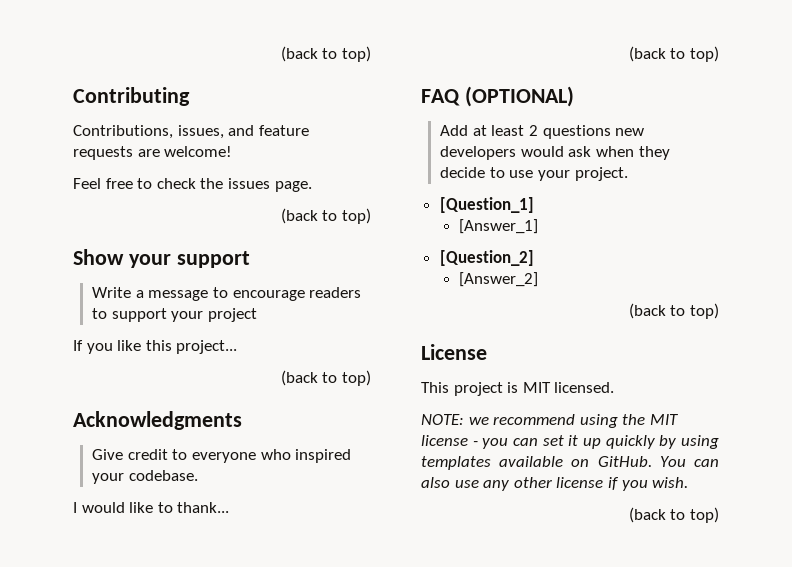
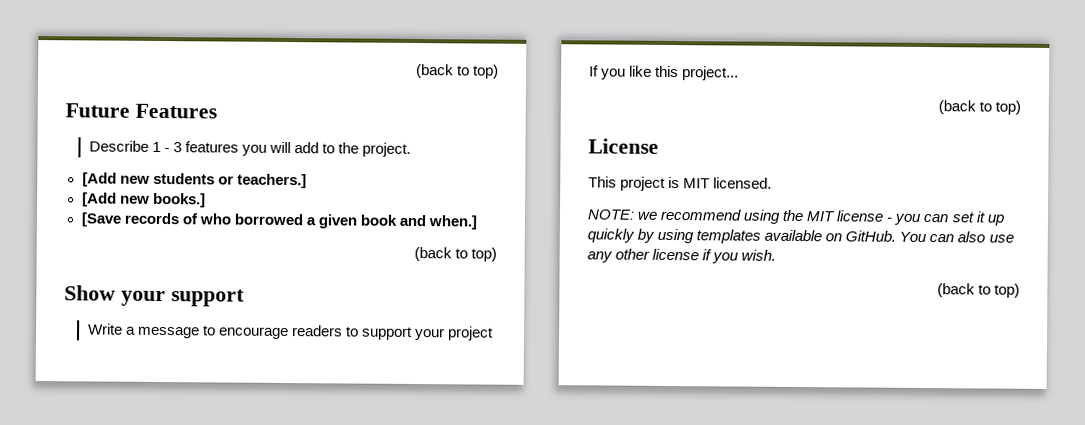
[280,46,371,62] [73,87,190,106] [73,125,309,139] [73,146,233,160] [73,178,312,192] (back to top) // Contributing // Contributions, issues, and feature requests are welcome! // Feel free to check the issues page. -> [415,63,499,79] [65,103,217,119] [88,140,412,157] [81,172,307,189] [81,192,206,208] [80,212,477,230] (back to top) // Future Features // Describe 1 - 3 features you will add to the project. // [Add new students or teachers.] // [Add new books.] // [Save records of who borrowed a given book and when.]
[73,411,242,430] [92,449,352,463] [92,470,198,484] [73,502,230,513] [628,46,719,62] [421,86,574,107] [440,125,645,139] [440,146,670,160] [440,167,628,181] [439,197,534,213] [458,219,538,234] [439,250,534,266] [458,272,538,287] [628,303,719,319] // Acknowledgments // Give credit to everyone who inspired your codebase. // I would like to thank... // (back to top) // FAQ (OPTIONAL) // Add at least 2 questions new developers would ask when they decide to use your project. // [Question_1] // [Answer_1] // [Question_2] // [Answer_2] // (back to top) -> (1021, 107) none

